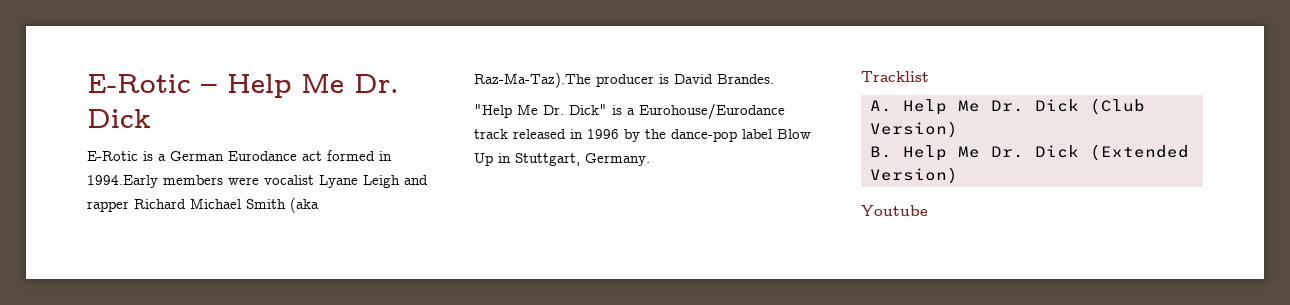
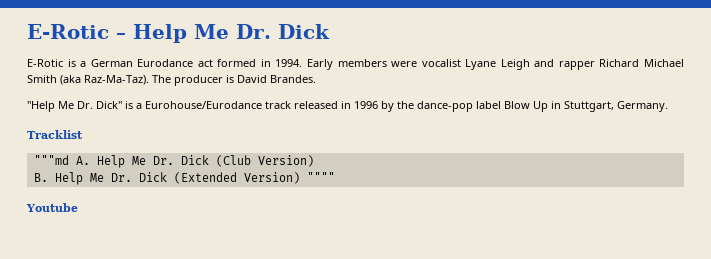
[87,175,158,188] 1994.Early -> [275,59,333,70] 1994. Early
[474,72,591,88] Raz-Ma-Taz).The -> [84,75,171,85] Raz-Ma-Taz). The
(929, 76) none -> [33,155,69,165] """md
(958, 175) none -> [306,172,335,182] """"

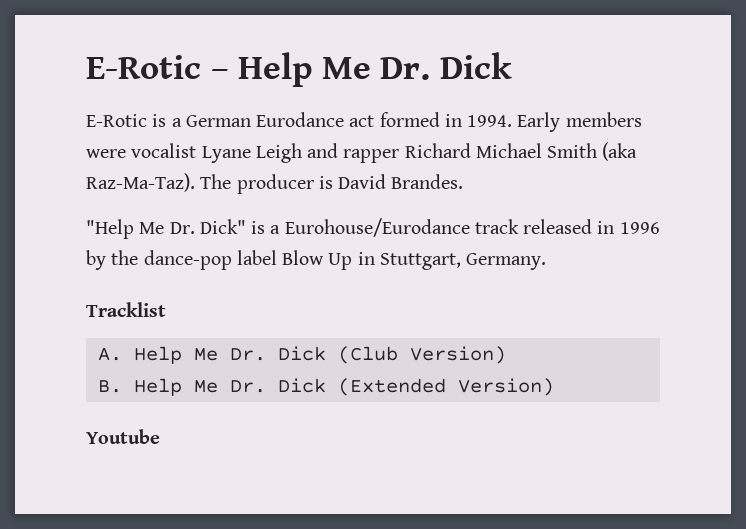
[33,155,69,165] """md -> (166, 309) none
[306,172,335,182] """" -> (554, 387) none

